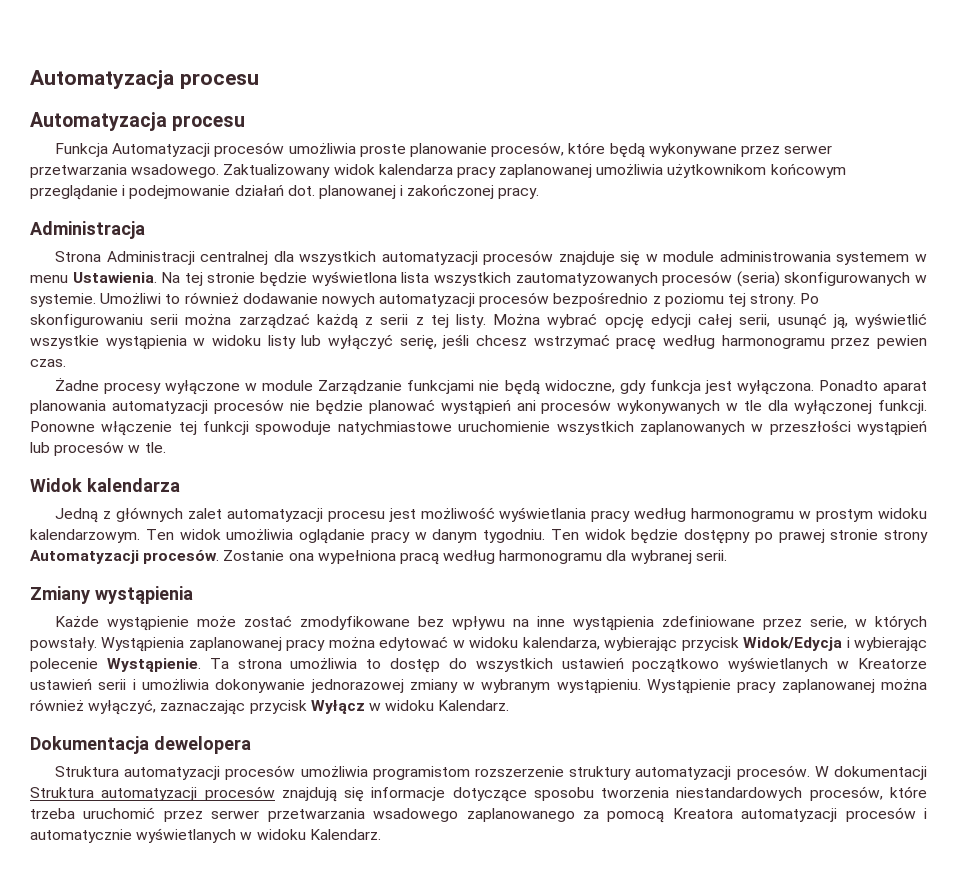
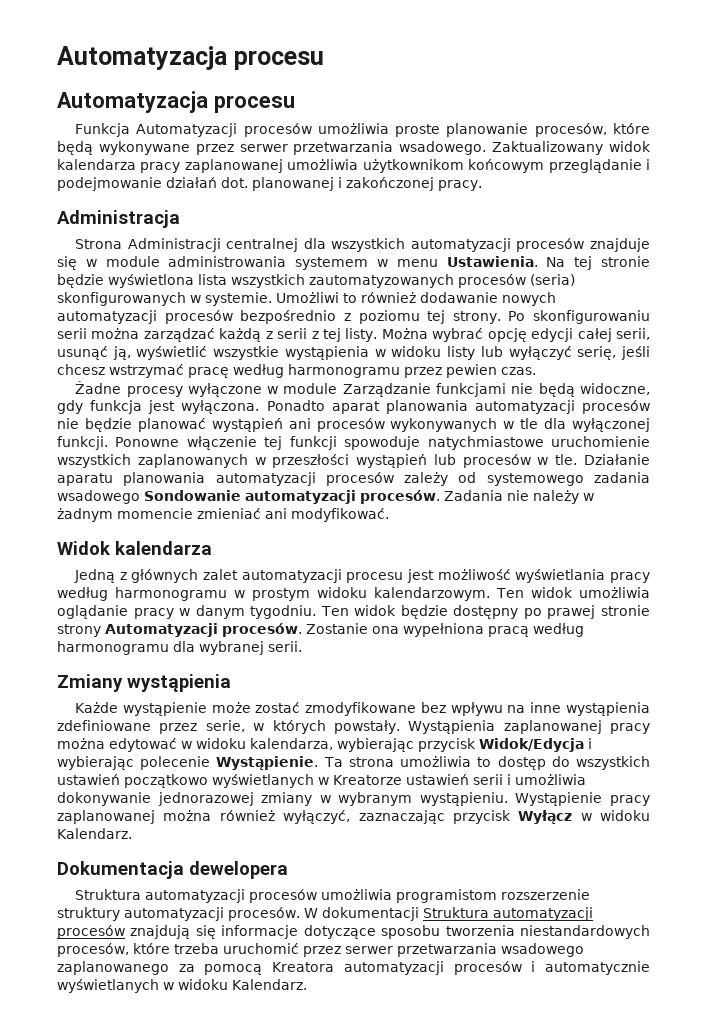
(166, 447) none -> [584,454,650,465] [57,472,650,486] [57,490,594,504] [57,508,389,522] Działanie aparatu planowania automatyzacji procesów zależy od systemowego zadania wsadowego Sondowanie automatyzacji procesów. Zadania nie należy w żadnym momencie zmieniać ani modyfikować.

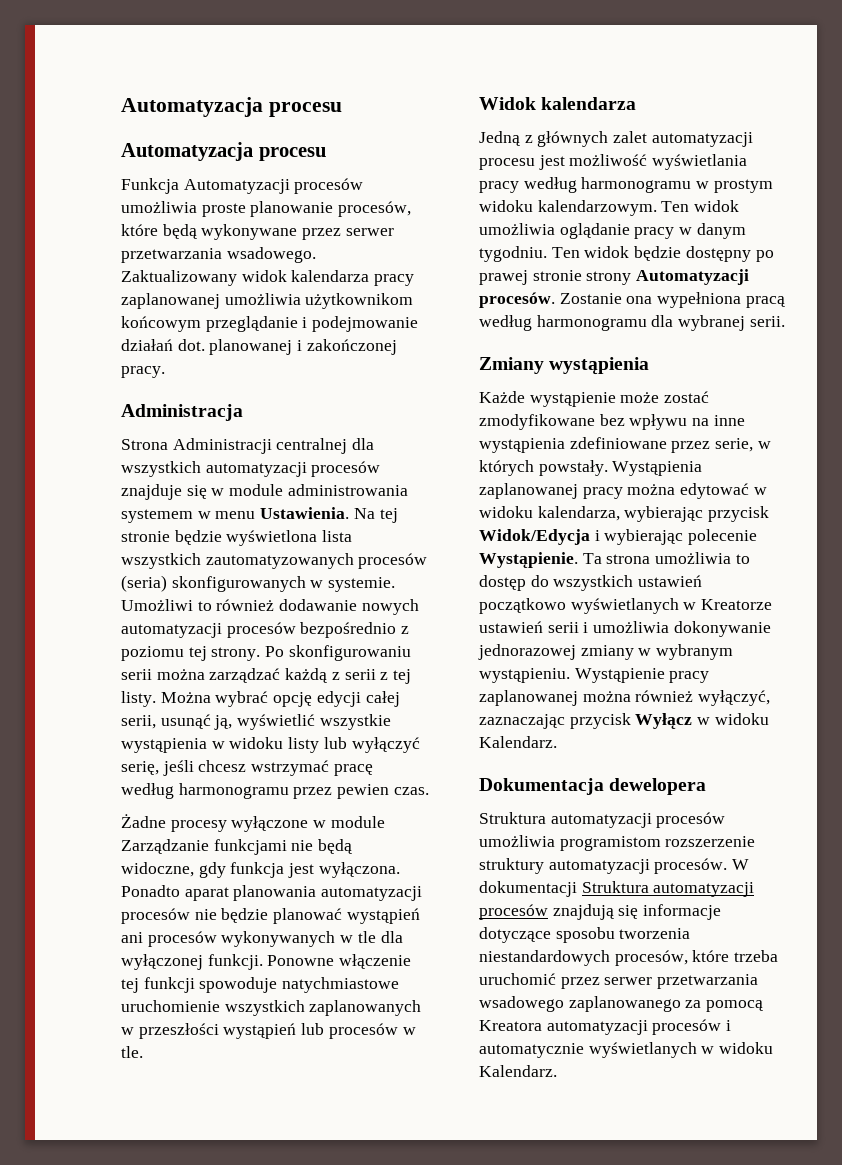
[584,454,650,465] [57,472,650,486] [57,490,594,504] [57,508,389,522] Działanie aparatu planowania automatyzacji procesów zależy od systemowego zadania wsadowego Sondowanie automatyzacji procesów. Zadania nie należy w żadnym momencie zmieniać ani modyfikować. -> (143, 1052) none

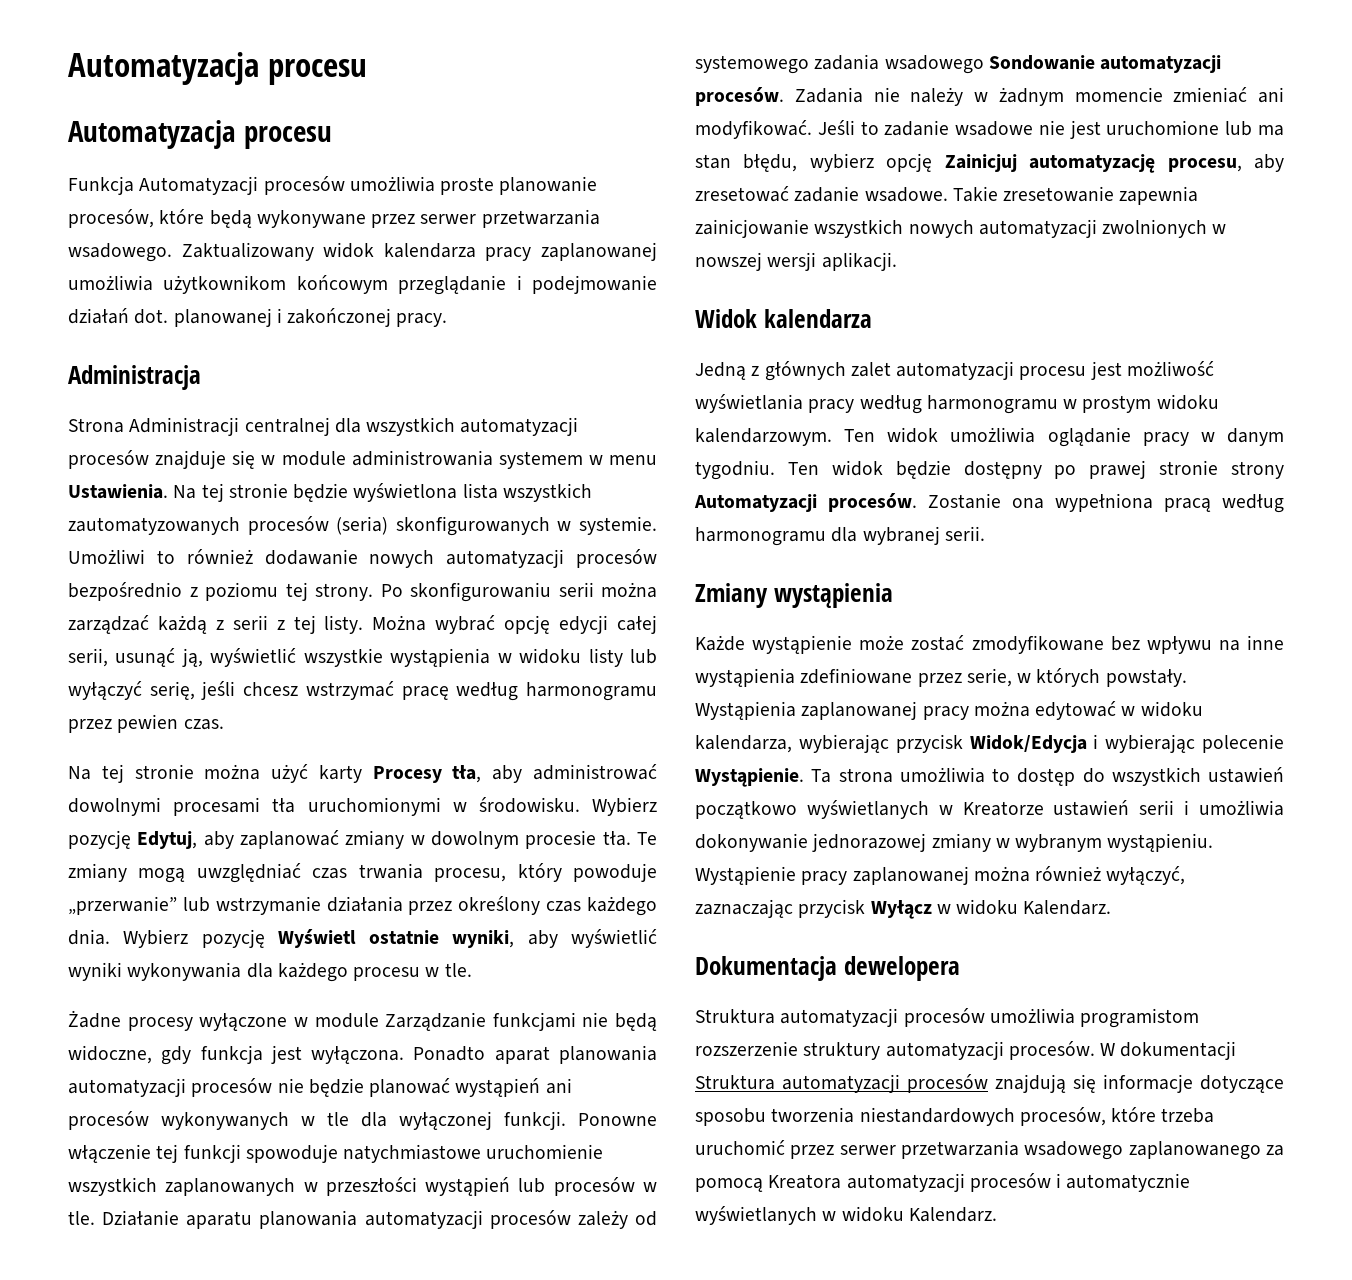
(429, 791) none -> [68,764,657,783] [68,797,657,816] [68,830,657,849] [68,863,657,883] [68,896,657,916] [68,929,657,948] [68,962,472,982] // Na tej stronie można użyć karty Procesy tła, aby administrować dowolnymi procesami tła uruchomionymi w środowisku. Wybierz pozycję Edytuj, aby zaplanować zmiany w dowolnym procesie tła. Te zmiany mogą uwzględniać czas trwania procesu, który powoduje „przerwanie” lub wstrzymanie działania przez określony czas każdego dnia. Wybierz pozycję Wyświetl ostatnie wyniki, aby wyświetlić wyniki wykonywania dla każdego procesu w tle.
(143, 1052) none -> [102,1210,657,1229] [695,54,1222,74] [695,87,1284,106] [695,120,1284,139] [695,153,1284,173] [695,186,1199,205] [695,219,1227,238] [695,252,897,271] Działanie aparatu planowania automatyzacji procesów zależy od systemowego zadania wsadowego Sondowanie automatyzacji procesów. Zadania nie należy w żadnym momencie zmieniać ani modyfikować. Jeśli to zadanie wsadowe nie jest uruchomione lub ma stan błędu, wybierz opcję Zainicjuj automatyzację procesu, aby zresetować zadanie wsadowe. Takie zresetowanie zapewnia zainicjowanie wszystkich nowych automatyzacji zwolnionych w nowszej wersji aplikacji.

